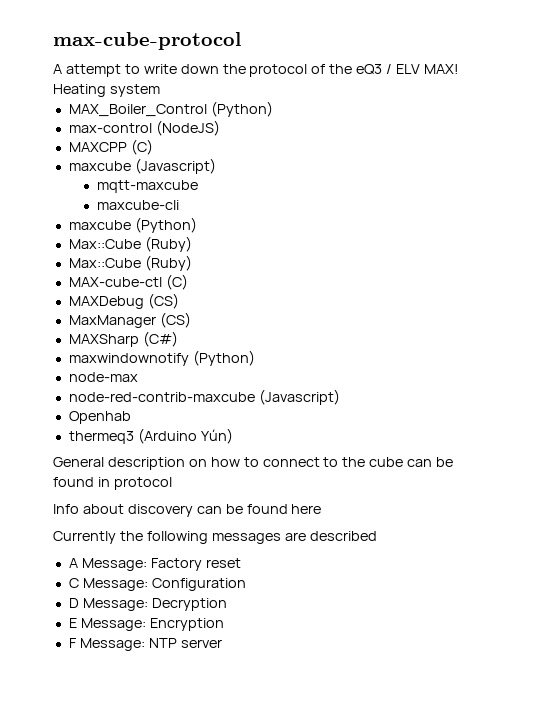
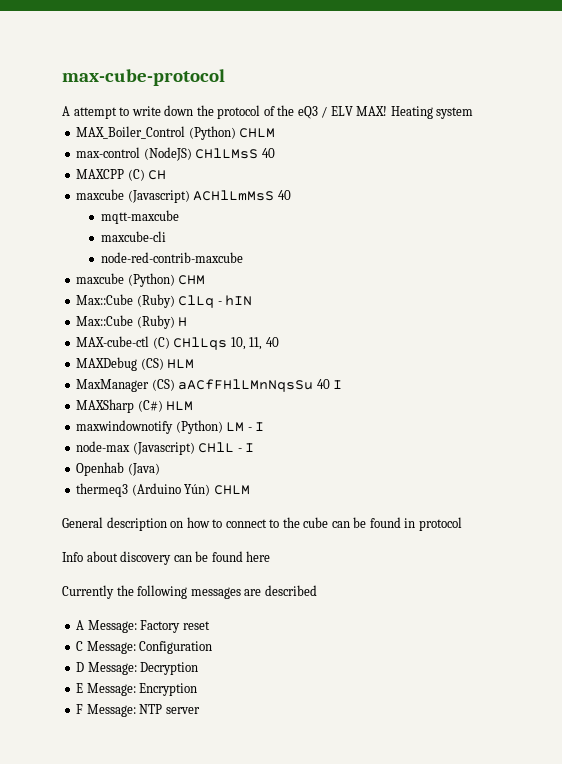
(273, 109) none -> [239,128,276,138] CHLM
(220, 128) none -> [195,148,275,159] CHlLMsS 40
(153, 147) none -> [148,170,167,180] CH
(216, 166) none -> [193,190,291,201] ACHlLmMsS 40
(180, 205) none -> [100,252,243,263] // node-red-contrib-maxcube
[68,236,192,252] [68,255,192,271] // Max::Cube (Ruby) // Max::Cube (Ruby) -> [178,275,206,285] [76,294,253,308] [76,315,188,329] CHM // Max::Cube (Ruby) ClLq - hIN // Max::Cube (Ruby) H
(188, 282) none -> [173,337,279,350] CHlLqs 10, 11, 40
(179, 301) none -> [167,359,195,369] HLM
(191, 320) none -> [178,379,343,392] aACfFHlLMnNqsSu 40 I
(178, 339) none -> [166,401,194,411] HLM
(255, 358) none -> [226,422,265,432] LM - I
[68,389,340,405] // node-red-contrib-maxcube (Javascript) -> [132,442,255,455] (Javascript) CHlL - I
(131, 417) none -> [127,463,160,476] (Java)
(233, 436) none -> [213,485,250,495] CHLM

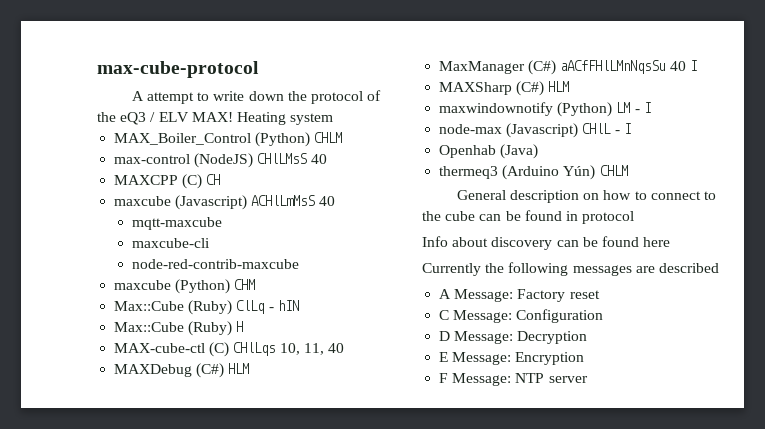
[140,358,164,370] (CS) -> [196,363,225,378] (C#)
[151,379,175,391] (CS) -> [528,60,557,75] (C#)

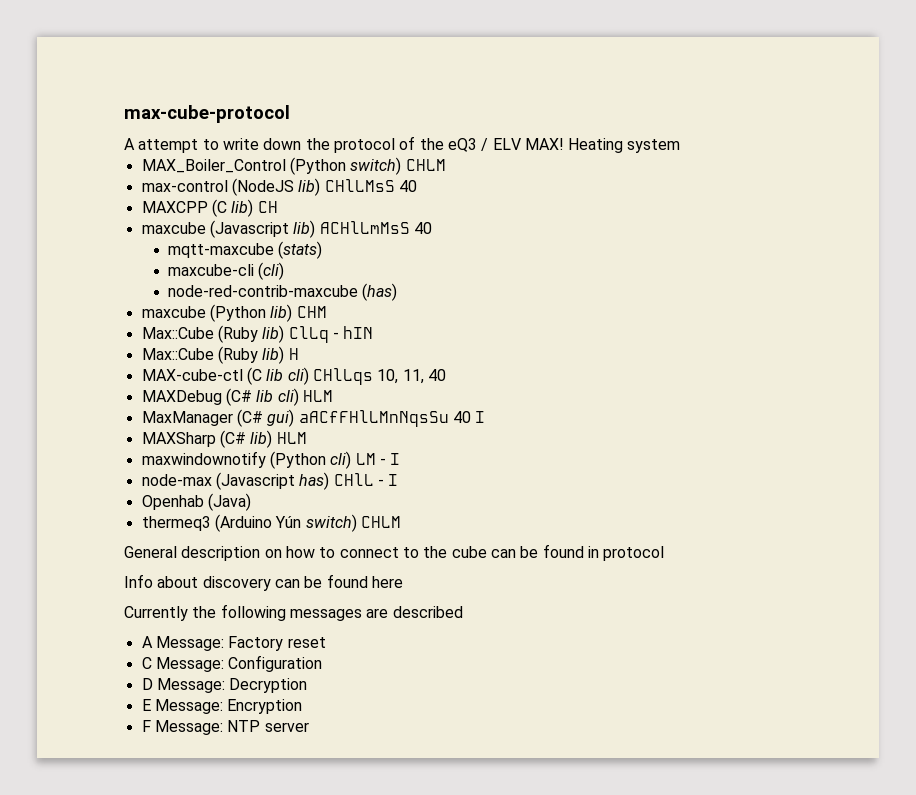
[255,132,311,147] (Python) -> [289,157,402,175] (Python switch)
[194,153,254,168] (NodeJS) -> [231,178,321,196] (NodeJS lib)
[182,174,203,189] (C) -> [211,199,254,217] (C lib)
[175,195,248,210] (Javascript) -> [209,220,316,238] (Javascript lib)
(223, 223) none -> [278,241,323,259] (stats)
(211, 243) none -> [258,262,285,280] (cli)
[114,279,231,294] // maxcube (Python) -> [362,283,398,301] [141,304,293,322] (has) // maxcube (Python lib)
[188,300,233,315] (Ruby) -> [217,325,285,343] (Ruby lib)
[188,321,233,336] (Ruby) -> [217,346,285,364] (Ruby lib)
[209,342,230,357] (C) -> [246,367,309,385] (C lib cli)
[196,363,225,378] (C#) -> [225,388,299,406] (C# lib cli)
[528,60,557,75] (C#) -> [236,409,295,427] (C# gui)
[516,81,545,96] (C#) -> [219,430,273,448] (C# lib)
[557,102,613,117] (Python) -> [269,451,352,469] (Python cli)
[506,123,579,138] (Javascript) -> [215,472,330,490] (Javascript has)
[563,165,596,180] Yún) -> [275,514,357,532] Yún switch)

